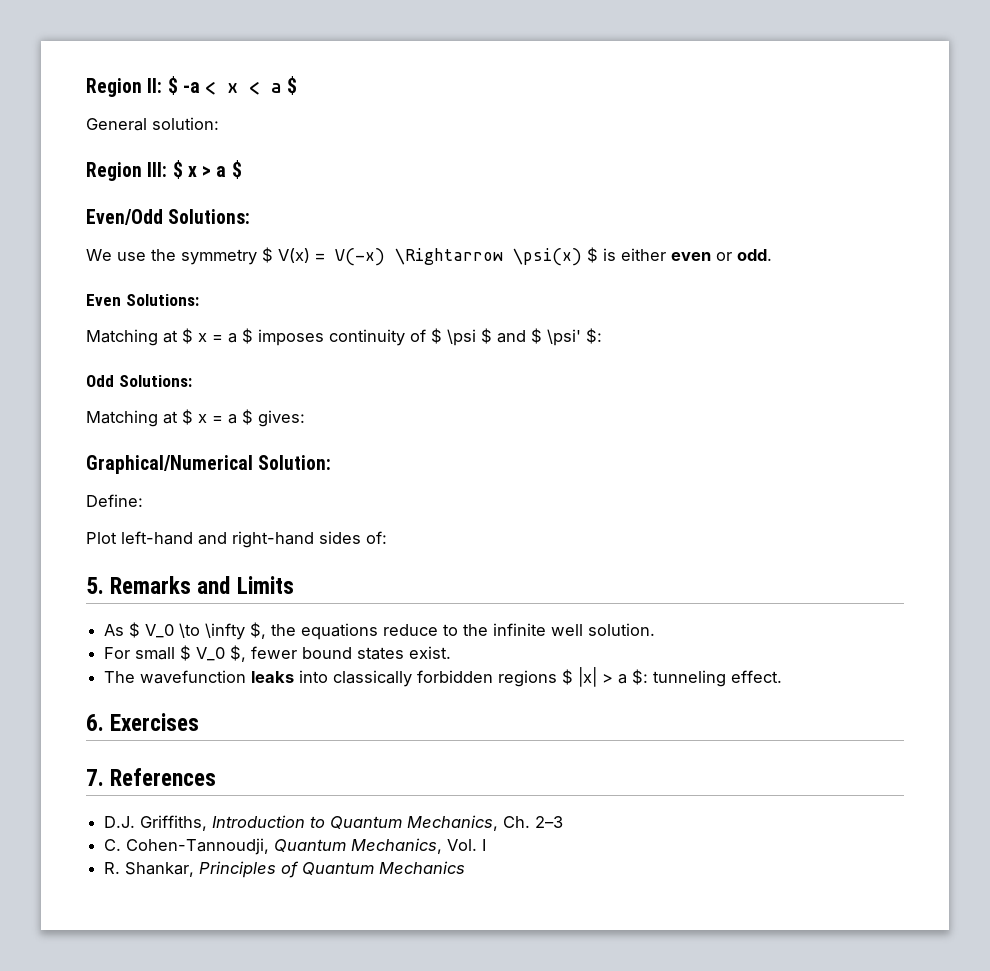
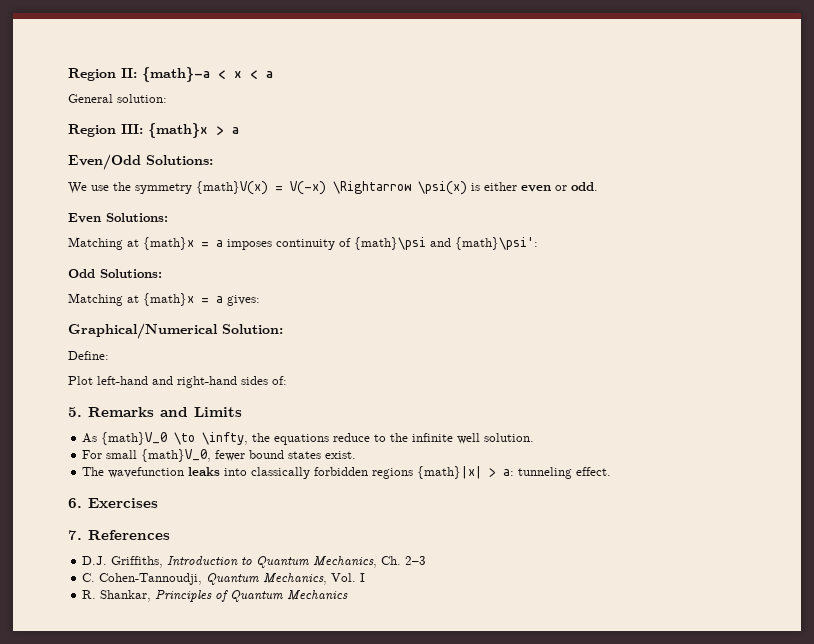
[167,76,200,95] $ -a -> [142,67,210,82] {math}-a
[287,76,298,95] $ -> (273, 74) none
[172,160,242,179] $ x > a $ -> [148,123,239,138] {math}x > a
[262,247,310,263] $ V(x) -> [196,181,268,195] {math}V(x)
[587,247,598,263] $ -> (467, 188) none
[182,328,253,344] $ x = a $ -> [143,237,223,250] {math}x = a
[431,328,602,346] $ \psi $ and $ \psi' $: -> [354,237,538,250] {math}\psi and {math}\psi':
[182,409,253,425] $ x = a $ -> [143,293,223,306] {math}x = a
[129,622,267,640] $ V_0 \to \infty $, -> [101,432,249,445] {math}V_0 \to \infty,
[180,645,247,662] $ V_0 $, -> [141,449,212,462] {math}V_0,
[562,667,649,687] $ |x| > a $: -> [417,466,515,479] {math}|x| > a:

